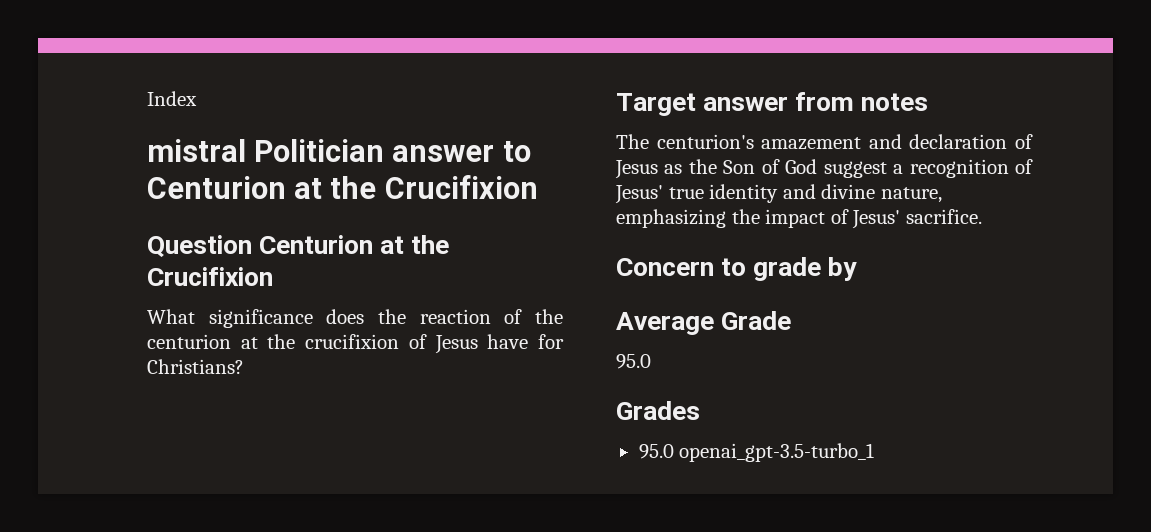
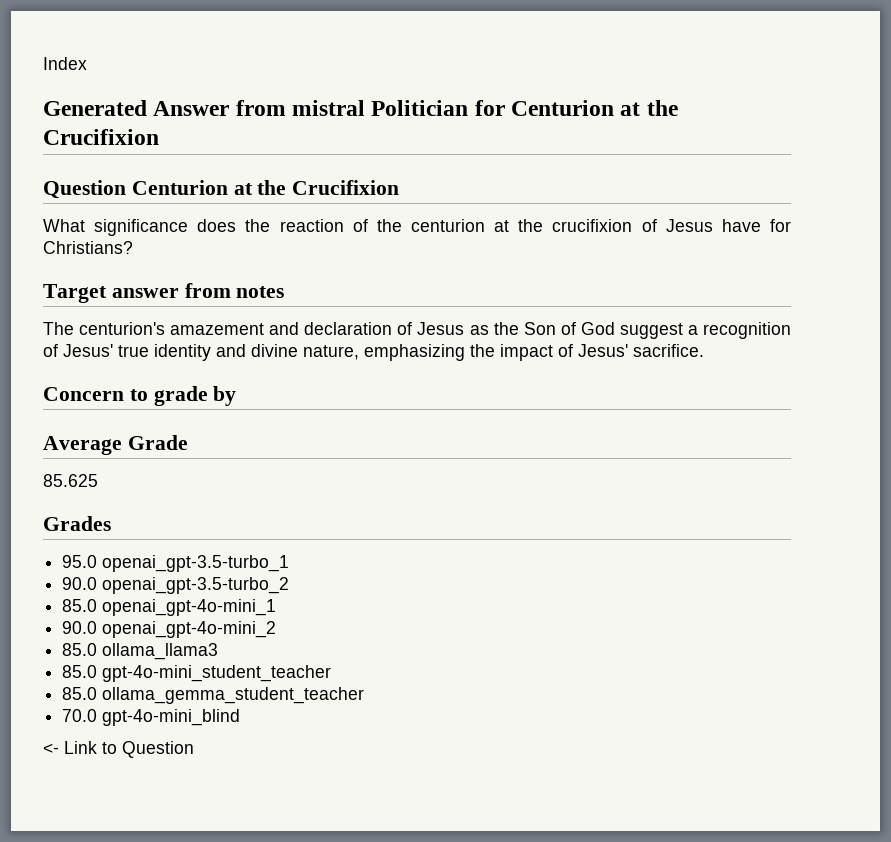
[147,139,531,162] mistral Politician answer to -> [43,100,505,116] Generated Answer from mistral Politician for
[616,354,651,369] 95.0 -> [43,474,98,487] 85.625
(875, 452) none -> [62,577,290,594] [62,599,277,616] [62,621,277,638] [62,643,219,660] [62,665,332,682] [62,687,365,704] [62,709,241,726] [43,741,194,758] // 90.0 openai_gpt-3.5-turbo_2 // 85.0 openai_gpt-4o-mini_1 // 90.0 openai_gpt-4o-mini_2 // 85.0 ollama_llama3 // 85.0 gpt-4o-mini_student_teacher // 85.0 ollama_gemma_student_teacher // 70.0 gpt-4o-mini_blind // <- Link to Question

